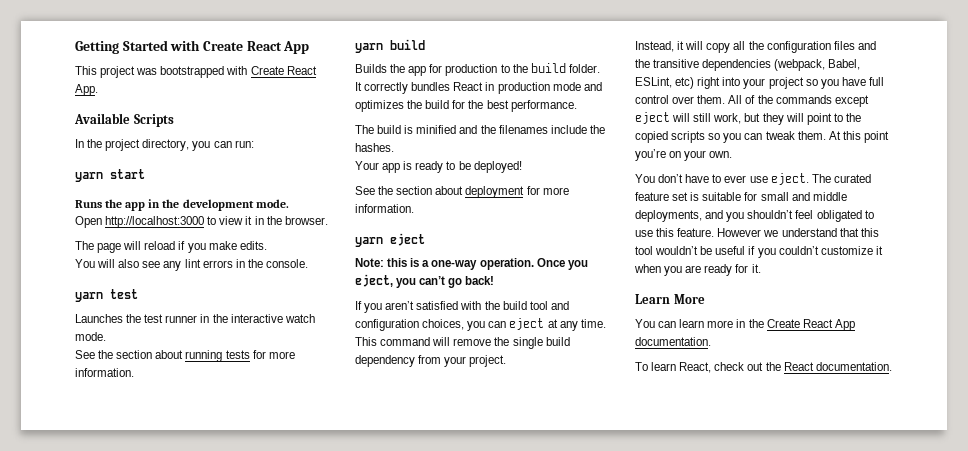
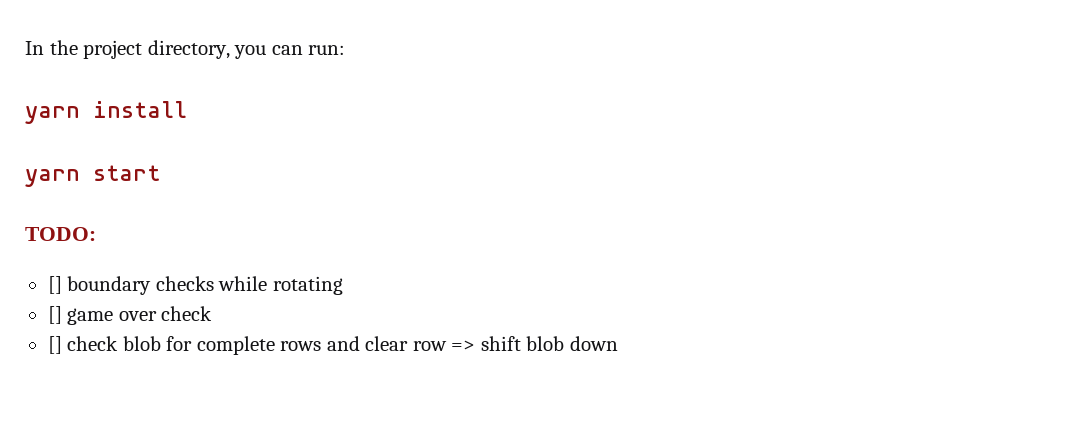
[75,40,310,54] [75,66,317,78] [75,84,98,96] [74,113,174,127] Getting Started with Create React App // This project was bootstrapped with Create React App. // Available Scripts // -> (25, 48) none
(254, 144) none -> [25,101,187,124] // yarn install
[75,199,289,211] [75,216,328,228] [75,241,267,253] [75,259,308,271] [75,289,138,302] [75,314,315,323] [75,332,106,341] [75,350,295,362] [75,368,134,377] [355,39,425,53] [355,63,600,76] [355,82,602,94] [355,100,577,112] [355,125,605,134] [355,143,394,152] [355,161,522,173] [355,186,569,198] [355,204,414,213] [355,233,425,247] [355,258,588,270] [355,274,495,288] [355,301,569,313] [355,318,606,331] [355,337,570,349] [355,355,507,367] [635,41,876,53] [635,59,861,71] [635,77,884,89] [635,95,869,107] [635,112,861,125] [635,131,889,143] [635,149,733,161] [635,173,871,185] [635,192,847,201] [635,210,874,222] [635,228,879,237] [635,246,883,258] [634,264,761,276] [635,294,705,304] [635,319,855,331] [635,337,711,346] [635,362,892,373] Runs the app in the development mode. // Open http://localhost:3000 to view it in the browser. // The page will reload if you make edits. // You will also see any lint errors in the console. // yarn test // Launches the test runner in the interactive watch mode. // See the section about running tests for more information. // yarn build // Builds the app for production to the build folder. // It correctly bundles React in production mode and optimizes the build for the best performance. // The build is minified and the filenames include the hashes. // Your app is ready to be deployed! // See the section about deployment for more information. // yarn eject // Note: this is a one-way operation. Once you eject, you can’t go back! // If you aren’t satisfied with the build tool and configuration choices, you can eject at any time. This command will remove the single build dependency from your project. // Instead, it will copy all the configuration files and the transitive dependencies (webpack, Babel, ESLint, etc) right into your project so you have full control over them. All of the commands except eject will still work, but they will point to the copied scripts so you can tweak them. At this point you’re on your own. // You don’t have to ever use eject. The curated feature set is suitable for small and middle deployments, and you shouldn’t feel obligated to use this feature. However we understand that this tool wouldn’t be useful if you couldn’t customize it when you are ready for it. // Learn More // You can learn more in the Create React App documentation. // To learn React, check out the React documentation. -> [25,227,96,241] [47,276,343,295] [47,306,213,325] [47,336,618,355] TODO: // [] boundary checks while rotating // [] game over check // [] check blob for complete rows and clear row => shift blob down

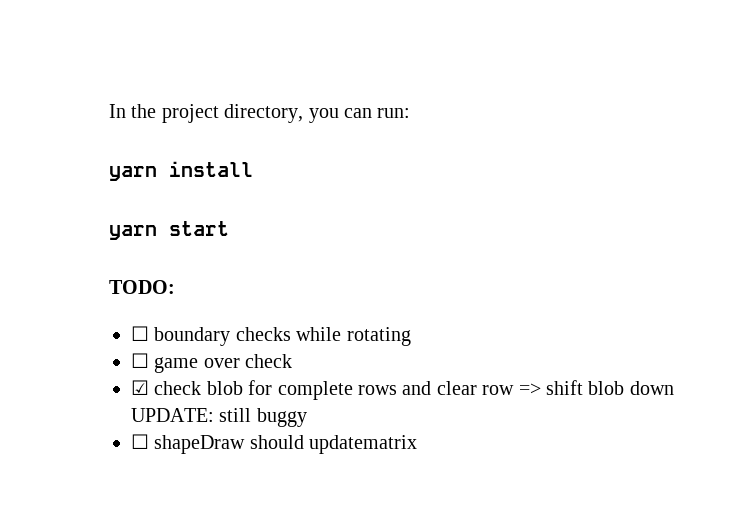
[47,276,62,294] [] -> [131,326,149,341] ☐
[47,306,62,324] [] -> [131,353,149,368] ☐
[47,336,62,354] [] -> [131,380,149,395] ☑
(618, 343) none -> [131,408,307,427] [131,434,418,454] UPDATE: still buggy // ☐ shapeDraw should updatematrix

